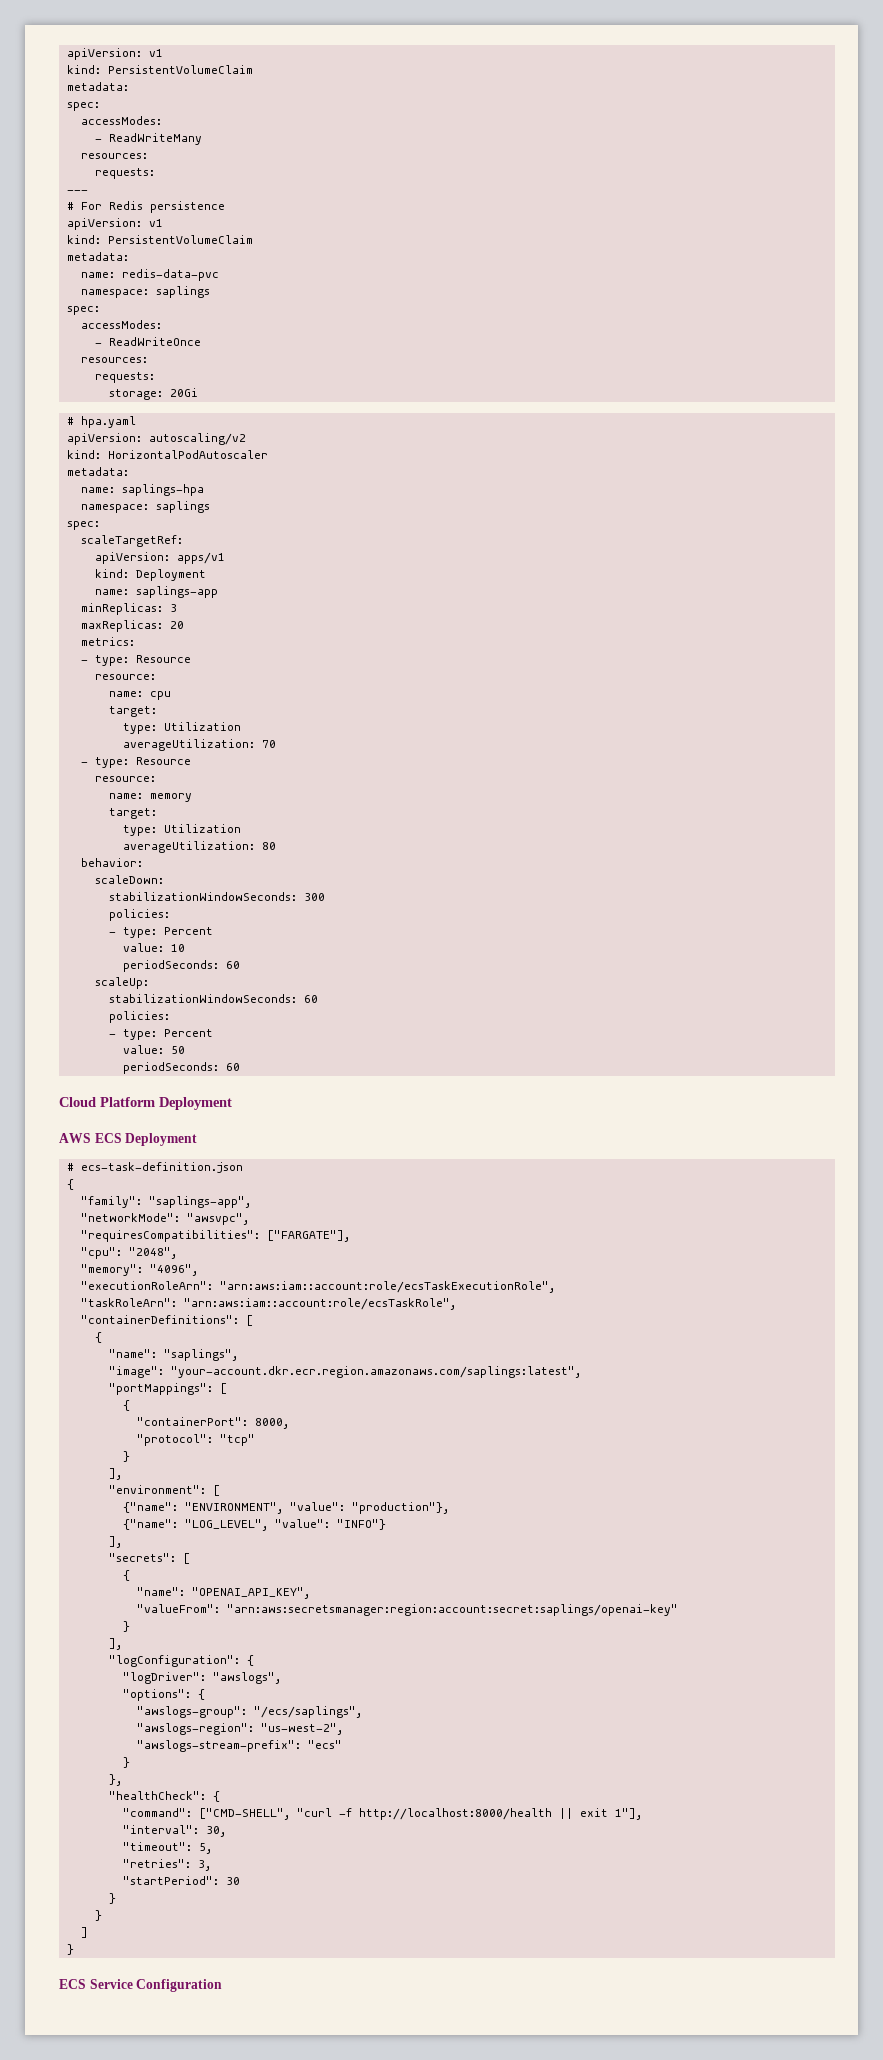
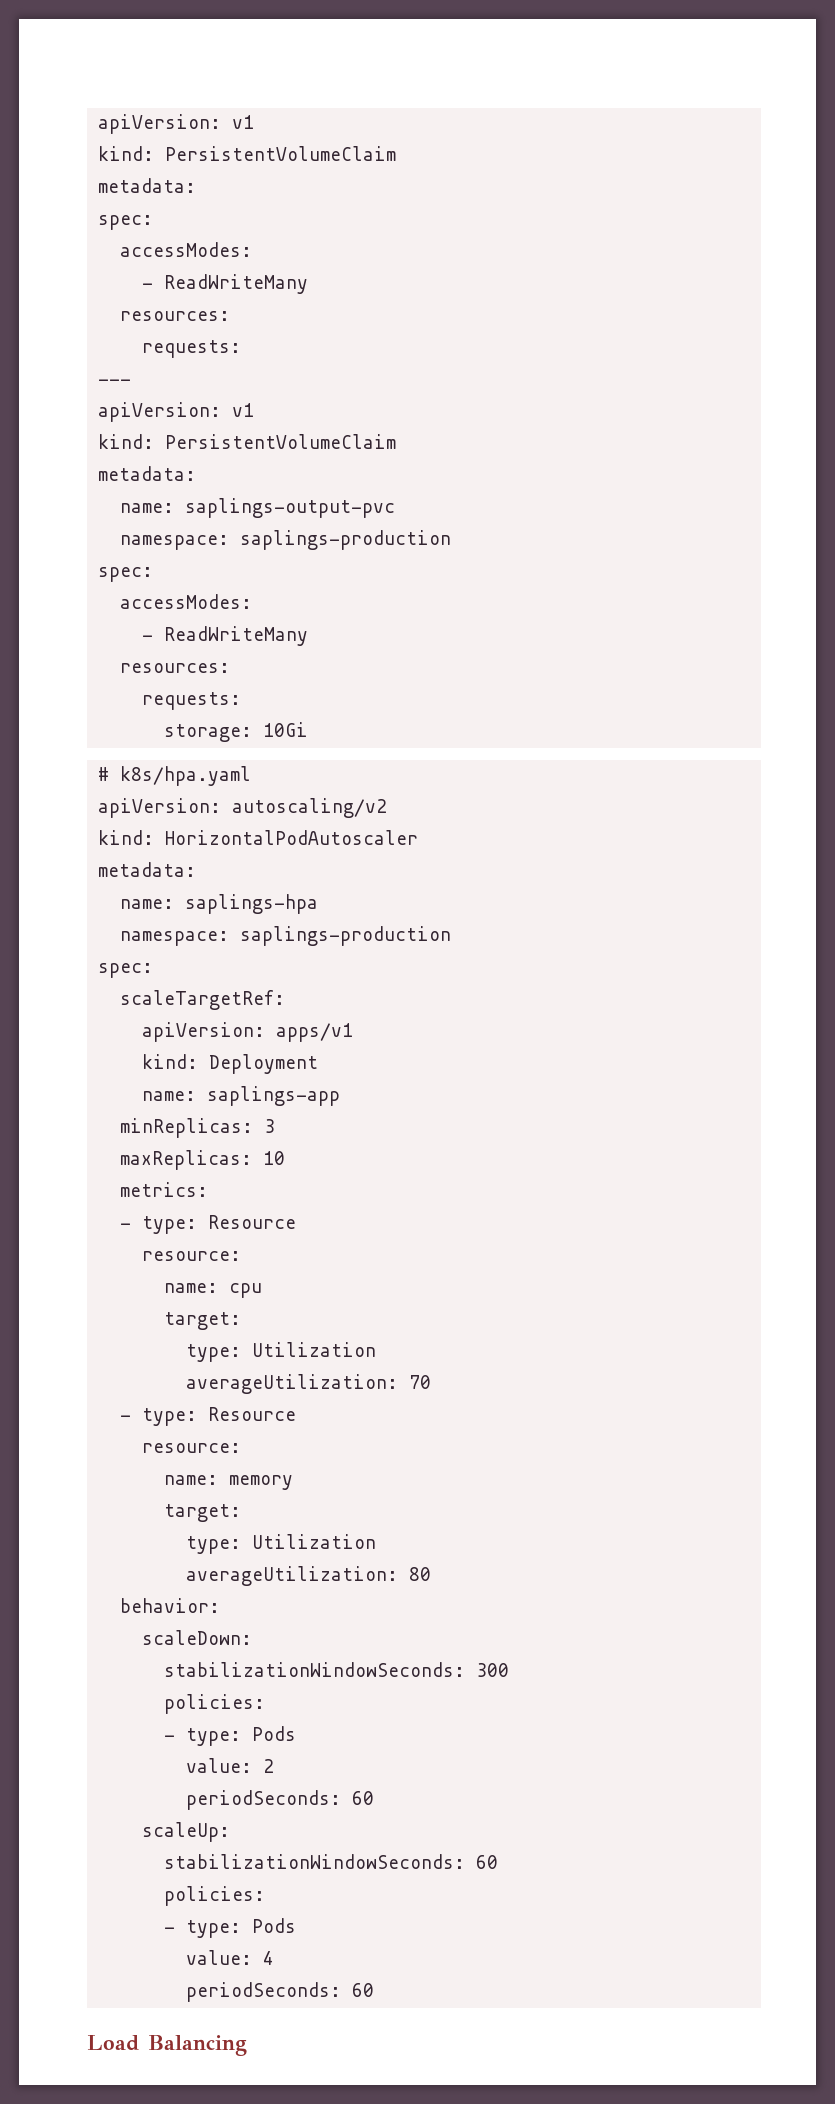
[66,201,225,213] // # For Redis persistence -> (132, 382) none
[121,269,219,281] [80,286,210,298] [66,306,100,315] [80,320,162,329] [94,337,201,346] redis-data-pvc // namespace: saplings // spec: // accessModes: // - ReadWriteOnce -> [185,498,396,518] [120,530,452,550] [98,567,154,582] [120,594,253,609] [142,626,309,646] saplings-output-pvc // namespace: saplings-production // spec: // accessModes: // - ReadWriteMany
[169,388,198,397] [66,416,136,428] 20Gi // # hpa.yaml -> [263,722,309,737] [98,766,252,786] 10Gi // # k8s/hpa.yaml
[155,501,210,513] saplings -> [240,926,452,946] saplings-production
[169,621,184,629] 20 -> [263,1151,286,1165] 10
[163,927,213,935] [122,943,185,952] Percent // value: 10 -> [252,1726,297,1741] [186,1758,275,1773] Pods // value: 2
[163,1029,213,1037] [122,1045,185,1054] [122,1062,240,1074] [59,1097,232,1110] [59,1133,198,1146] [66,1162,243,1173] [66,1179,74,1190] [80,1196,251,1208] [80,1213,249,1225] [80,1230,350,1242] [80,1247,177,1259] [80,1264,198,1276] [80,1281,555,1293] [80,1298,456,1310] [80,1315,253,1326] [94,1332,102,1343] [108,1349,238,1361] [108,1366,581,1378] [108,1383,227,1395] [122,1400,130,1411] [136,1417,289,1429] [136,1434,255,1446] [122,1451,130,1462] [108,1468,122,1480] [108,1485,220,1496] [122,1502,449,1514] [122,1519,386,1531] [108,1536,122,1548] [108,1553,190,1564] [122,1570,130,1581] [136,1587,310,1599] [136,1604,678,1616] [122,1621,130,1632] [108,1638,122,1650] [108,1655,254,1667] [122,1672,281,1684] [122,1689,205,1701] [136,1706,362,1718] [136,1723,343,1735] [136,1740,342,1752] [122,1757,130,1768] [108,1774,122,1786] [108,1791,220,1802] [122,1808,642,1820] [122,1825,226,1837] [122,1842,212,1854] [122,1859,211,1871] [122,1876,240,1885] [108,1893,116,1904] [94,1910,102,1921] [80,1927,88,1938] [66,1944,74,1955] [59,1979,223,1992] Percent // value: 50 // periodSeconds: 60 // Cloud Platform Deployment // AWS ECS Deployment // # ecs-task-definition.json // { // "family": "saplings-app", // "networkMode": "awsvpc", // "requiresCompatibilities": ["FARGATE"], // "cpu": "2048", // "memory": "4096", // "executionRoleArn": "arn:aws:iam::account:role/ecsTaskExecutionRole", // "taskRoleArn": "arn:aws:iam::account:role/ecsTaskRole", // "containerDefinitions": [ // { // "name": "saplings", // "image": "your-account.dkr.ecr.region.amazonaws.com/saplings:latest", // "portMappings": [ // { // "containerPort": 8000, // "protocol": "tcp" // } // ], // "environment": [ // {"name": "ENVIRONMENT", "value": "production"}, // {"name": "LOG_LEVEL", "value": "INFO"} // ], // "secrets": [ // { // "name": "OPENAI_API_KEY", // "valueFrom": "arn:aws:secretsmanager:region:account:secret:saplings/openai-key" // } // ], // "logConfiguration": { // "logDriver": "awslogs", // "options": { // "awslogs-group": "/ecs/saplings", // "awslogs-region": "us-west-2", // "awslogs-stream-prefix": "ecs" // } // }, // "healthCheck": { // "command": ["CMD-SHELL", "curl -f http://localhost:8000/health || exit 1"], // "interval": 30, // "timeout": 5, // "retries": 3, // "startPeriod": 30 // } // } // ] // } // ECS Service Configuration -> [252,1918,297,1933] [186,1950,275,1965] [186,1982,375,2002] [87,2035,247,2056] Pods // value: 4 // periodSeconds: 60 // Load Balancing

